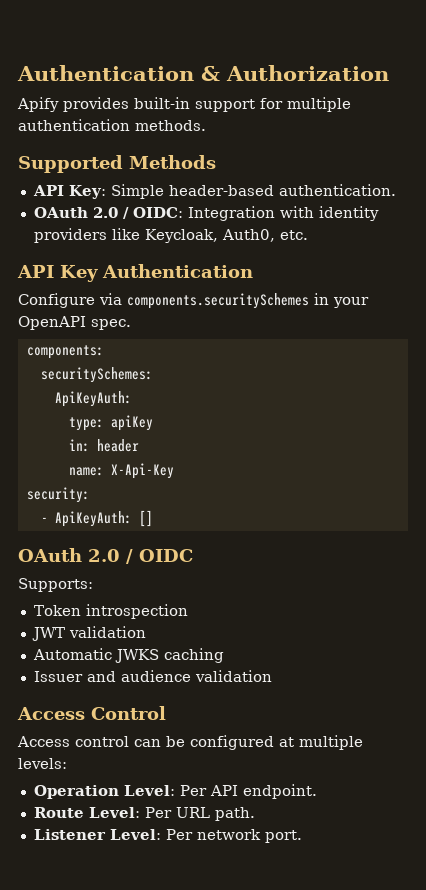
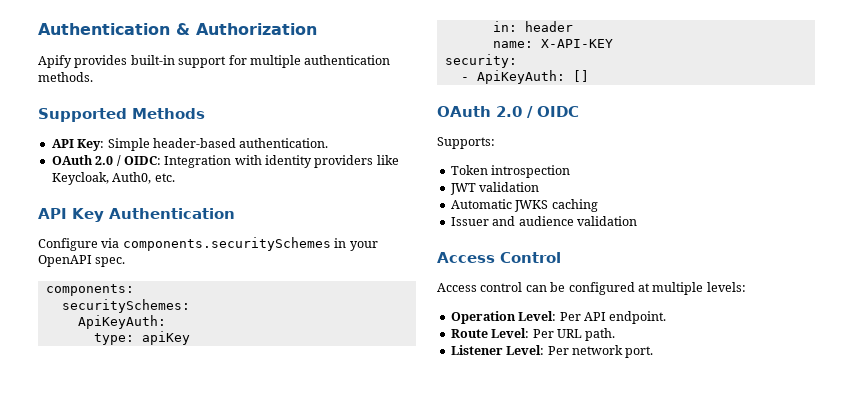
[110,463,174,479] X-Api-Key -> [540,39,613,48] X-API-KEY

